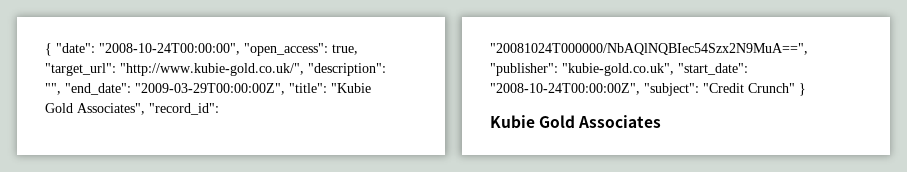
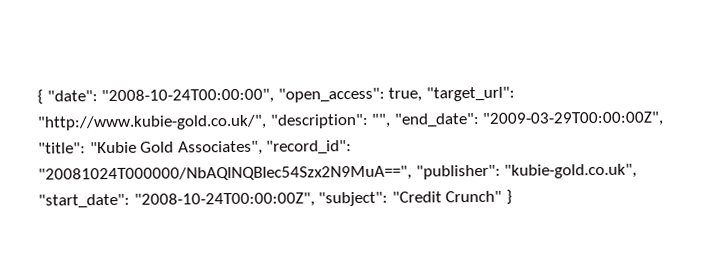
[490,115,662,128] // Kubie Gold Associates -> (512, 197) none

